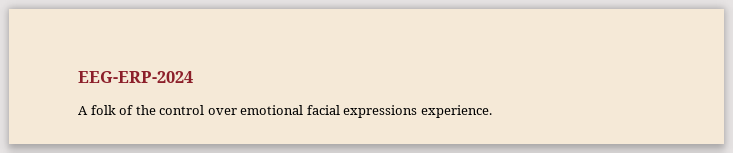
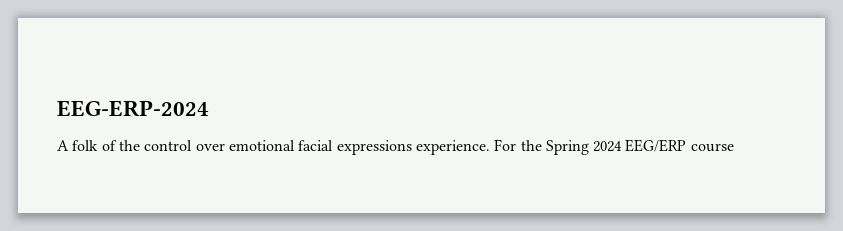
(492, 111) none -> [494,139,734,155] For the Spring 2024 EEG/ERP course

